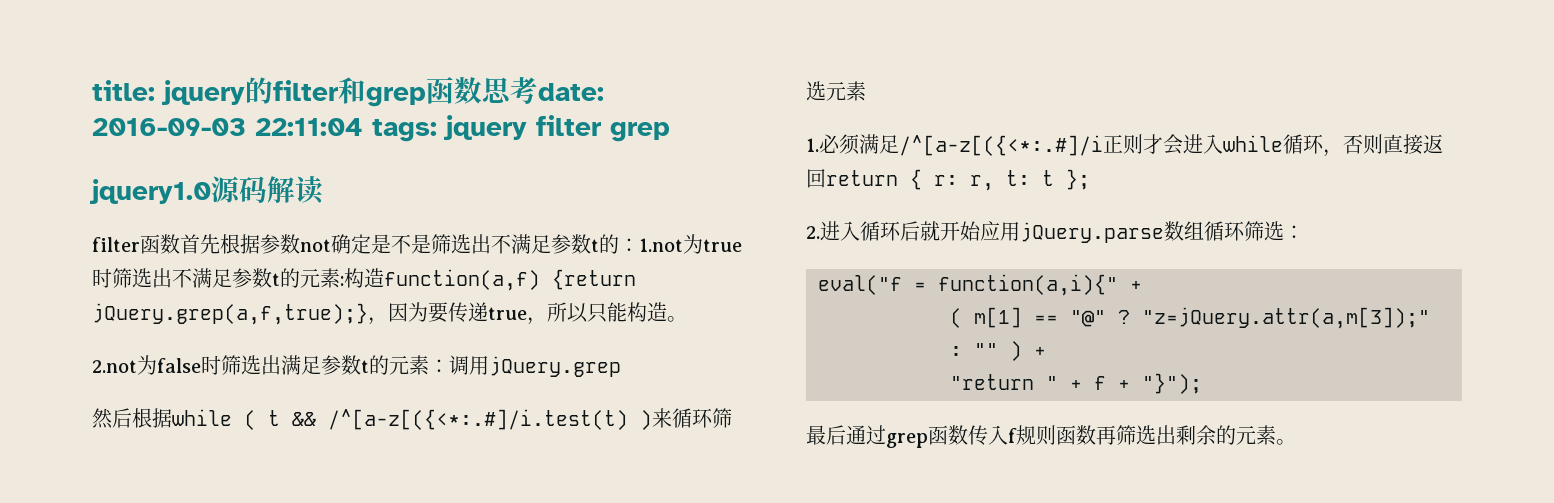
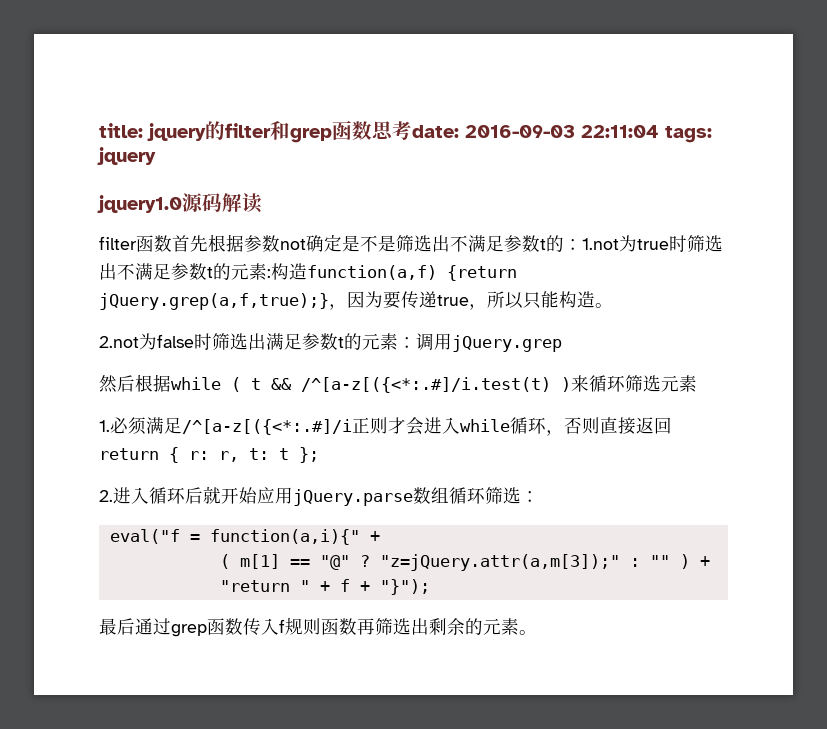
[536,115,670,142] filter grep -> (156, 156) none

